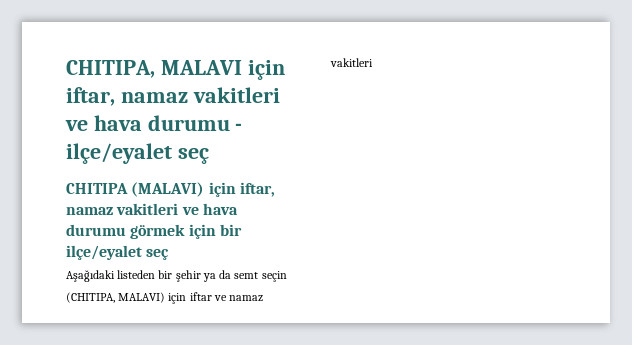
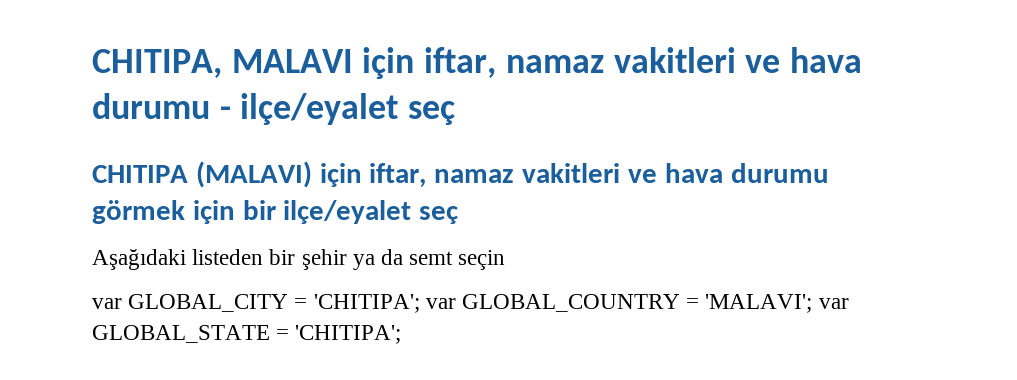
[66,292,264,304] [330,58,373,67] (CHITIPA, MALAVI) için iftar ve namaz vakitleri -> [92,294,849,313] [92,325,402,344] var GLOBAL_CITY = 'CHITIPA'; var GLOBAL_COUNTRY = 'MALAVI'; var GLOBAL_STATE = 'CHITIPA';

